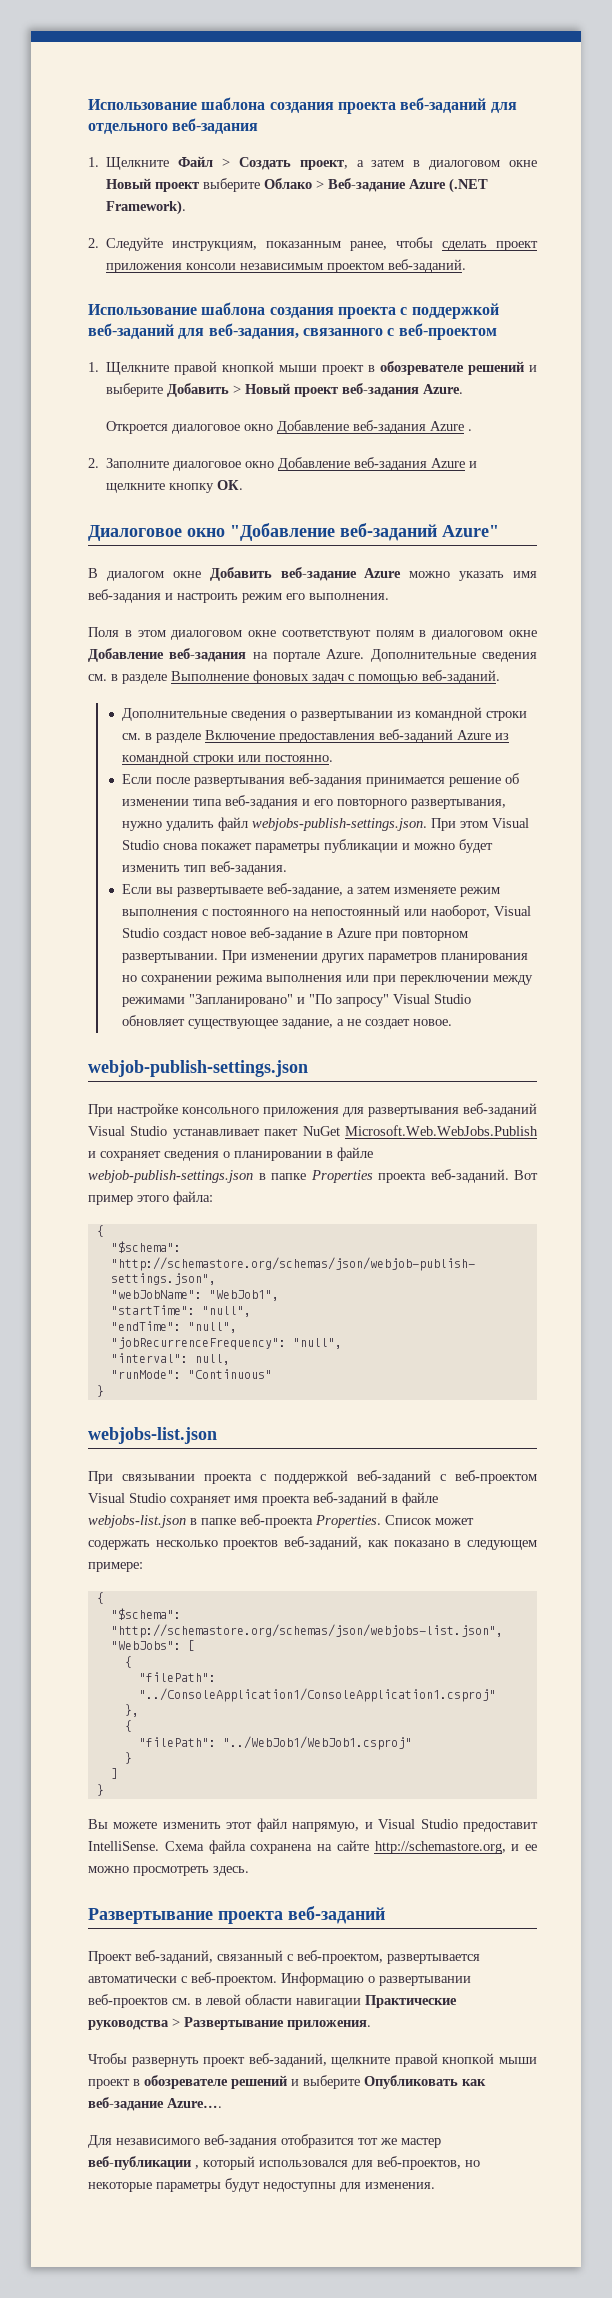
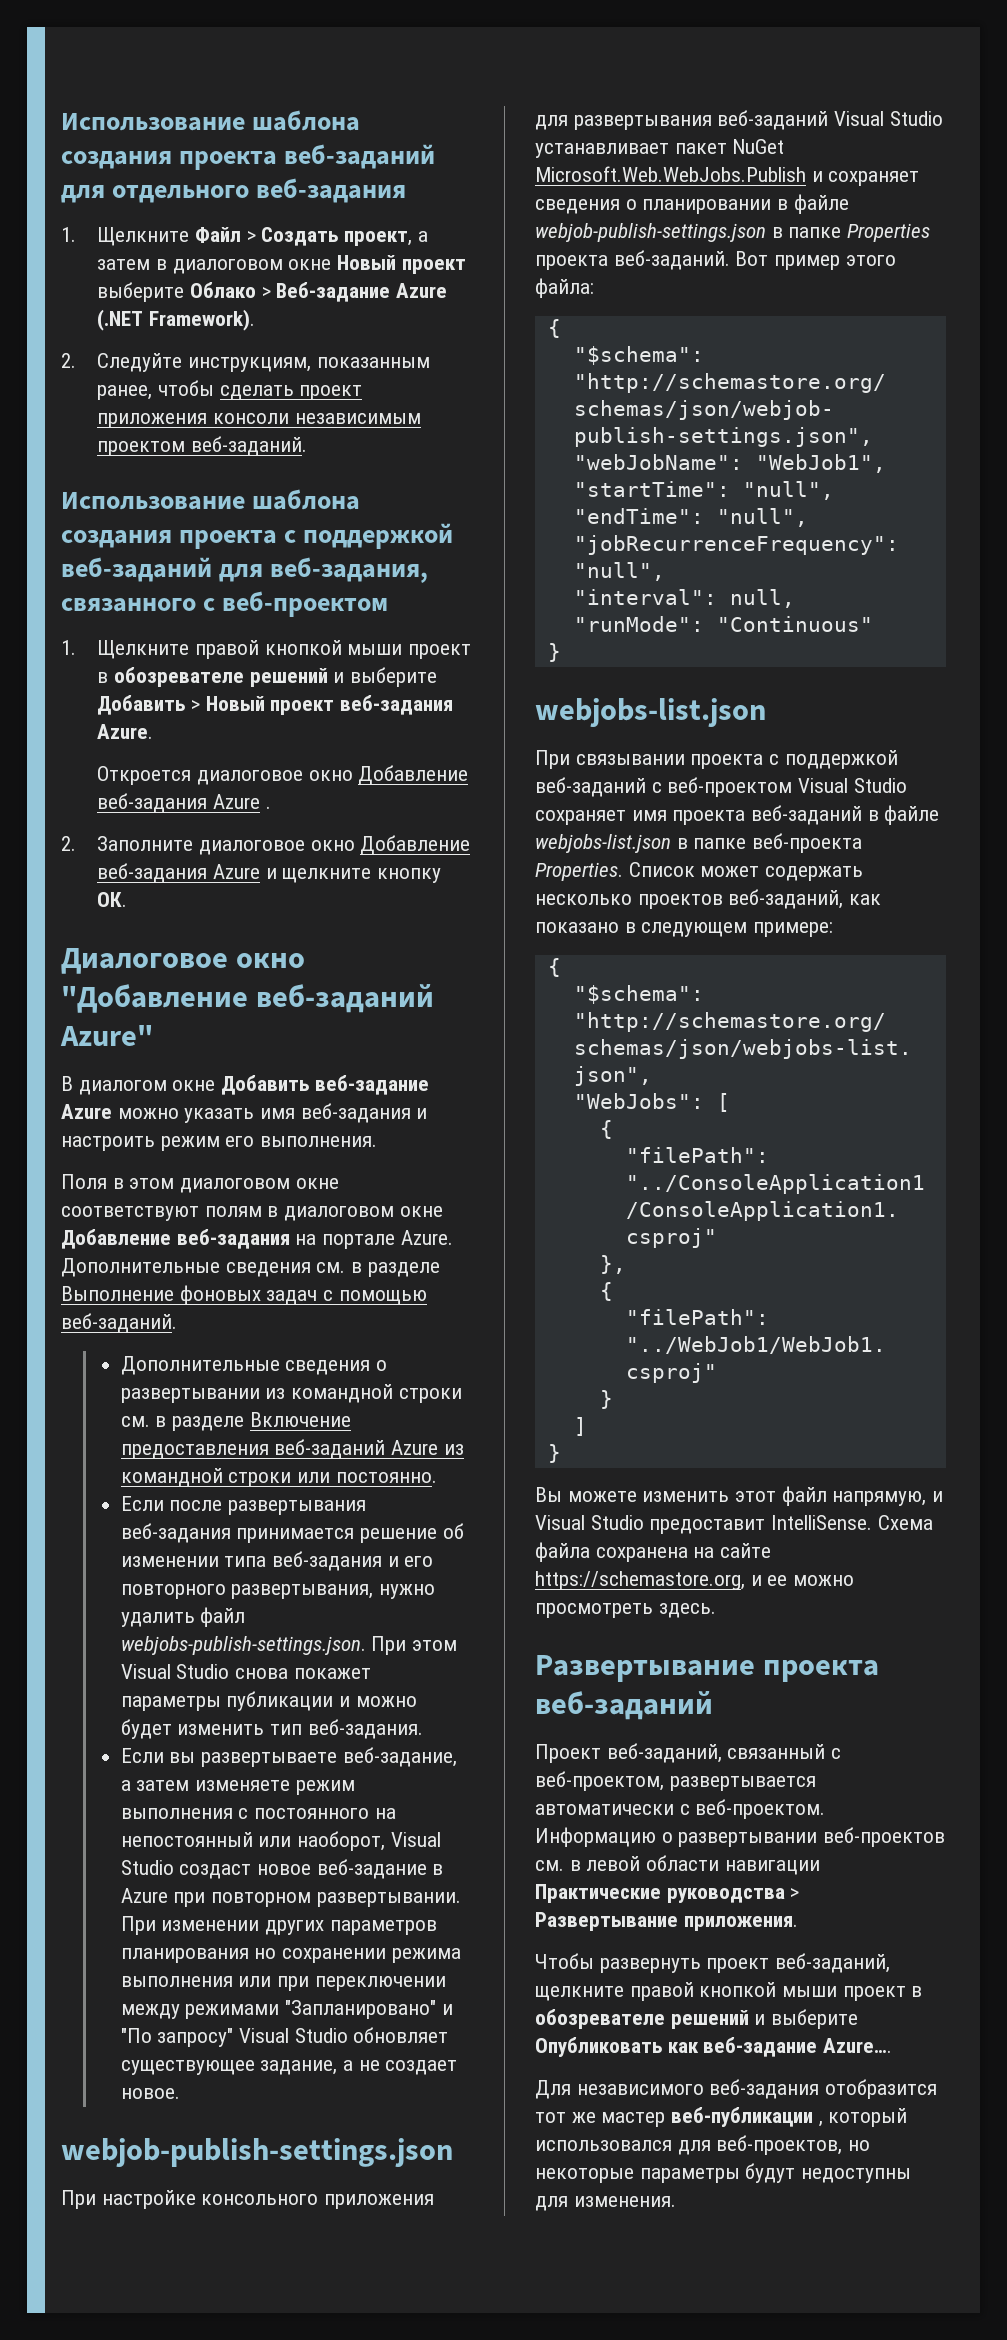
[374,1841,506,1854] http://schemastore.org, -> [535,1571,745,1590] https://schemastore.org,

